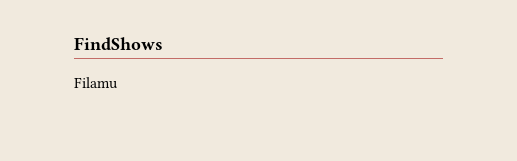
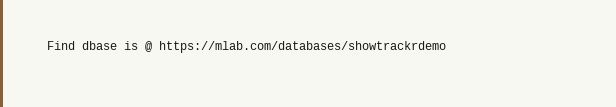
[74,37,163,50] [74,77,118,89] FindShows // Filamu -> [47,41,446,53] Find dbase is @ https://mlab.com/databases/showtrackrdemo

